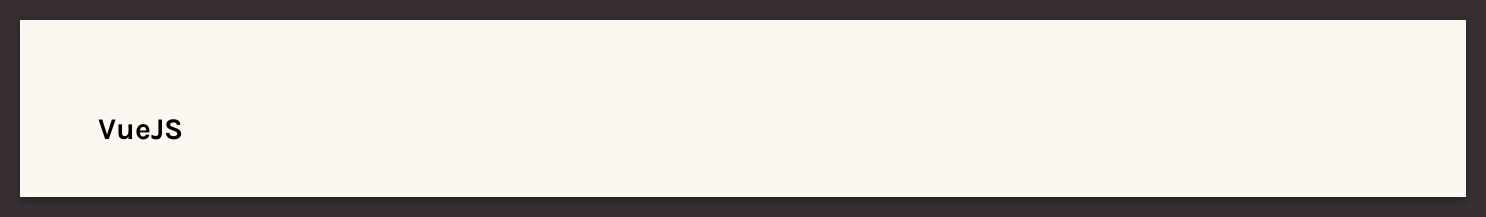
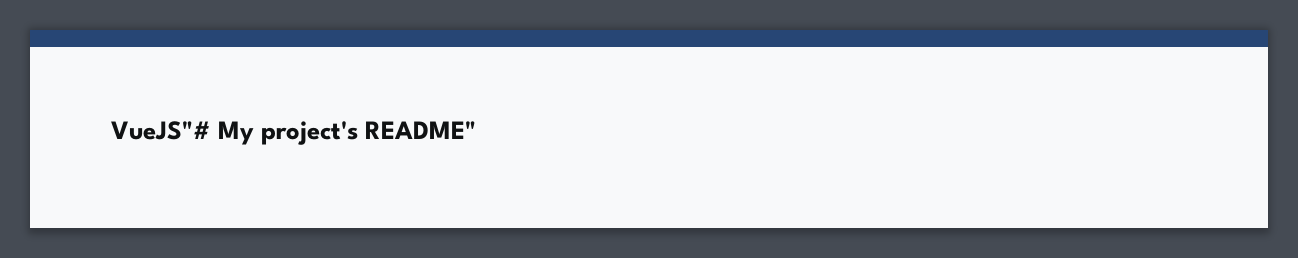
[98,119,183,140] VueJS -> [111,121,477,145] VueJS"# My project's README"

